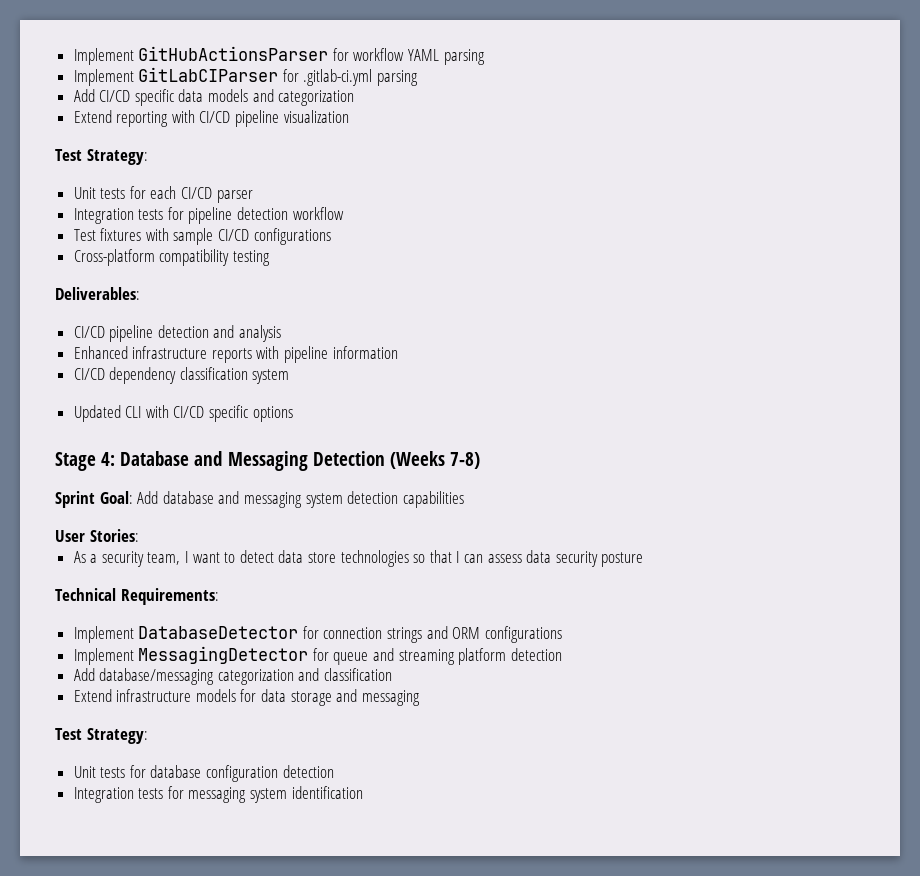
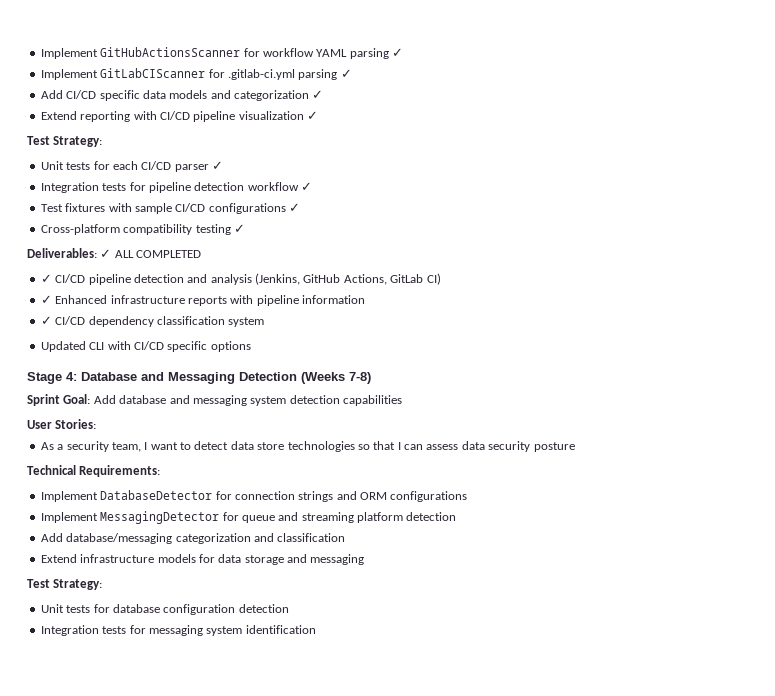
[73,46,329,65] Implement GitHubActionsParser -> [40,47,241,59] Implement GitHubActionsScanner
[73,67,279,86] // Implement GitLabCIParser -> [392,48,403,57] [40,68,206,80] ✓ // Implement GitLabCIScanner
(419, 78) none -> [340,69,352,78] ✓
(355, 98) none -> [312,90,324,99] ✓
(349, 116) none -> [307,111,318,120] ✓
(253, 196) none -> [212,161,223,170] ✓
(344, 213) none -> [301,182,312,191] ✓
(331, 236) none -> [289,203,300,212] ✓
(270, 258) none -> [233,224,245,233] ✓
(140, 293) // -> [100,249,202,258] [40,274,52,283] ✓ ALL COMPLETED // ✓
(282, 333) // -> [255,273,441,285] [40,295,52,304] (Jenkins, GitHub Actions, GitLab CI) // ✓
(398, 352) none -> [40,316,52,325] ✓

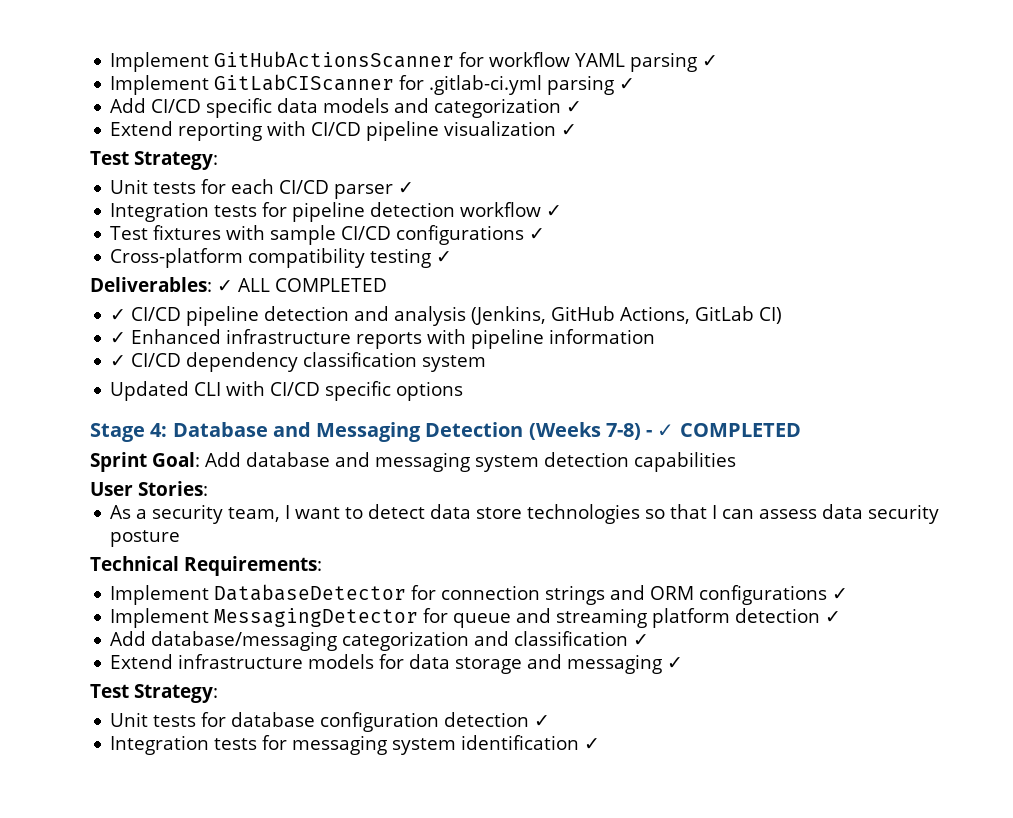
(371, 378) none -> [646,423,801,437] - ✓ COMPLETED
(468, 496) none -> [832,588,849,600] ✓
(457, 516) none -> [825,611,842,623] ✓
(346, 537) none -> [633,634,650,646] ✓
(365, 559) none -> [667,657,684,669] ✓
(289, 608) none -> [534,715,551,727] ✓
(316, 629) none -> [584,738,601,750] ✓

